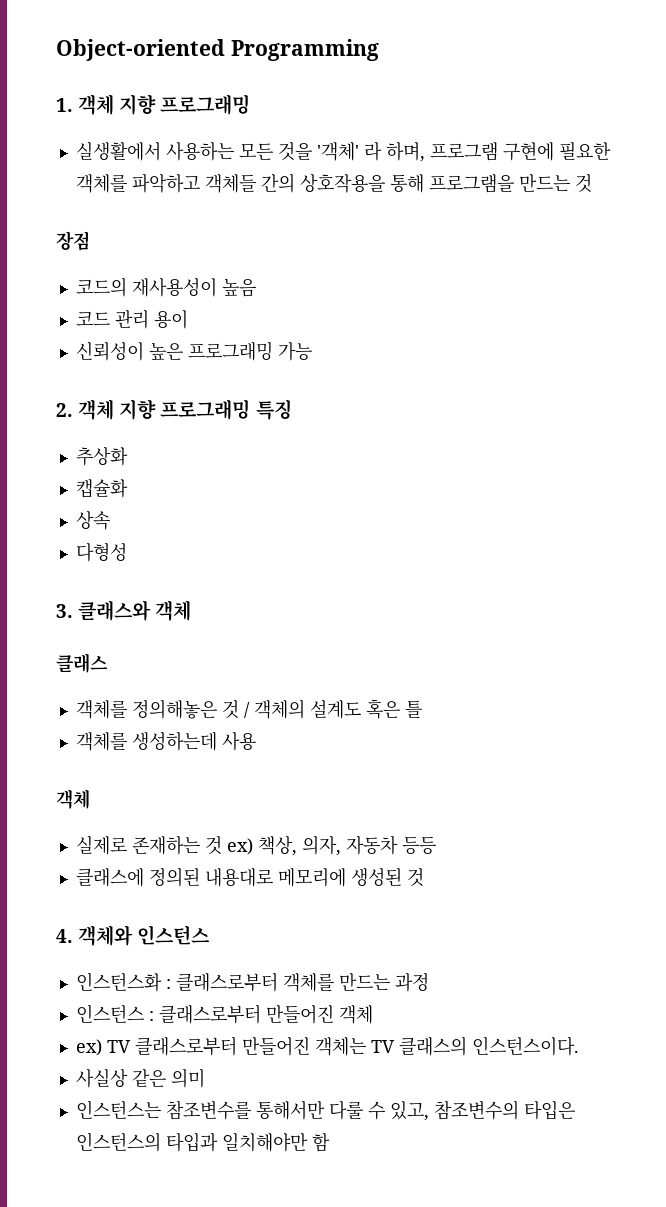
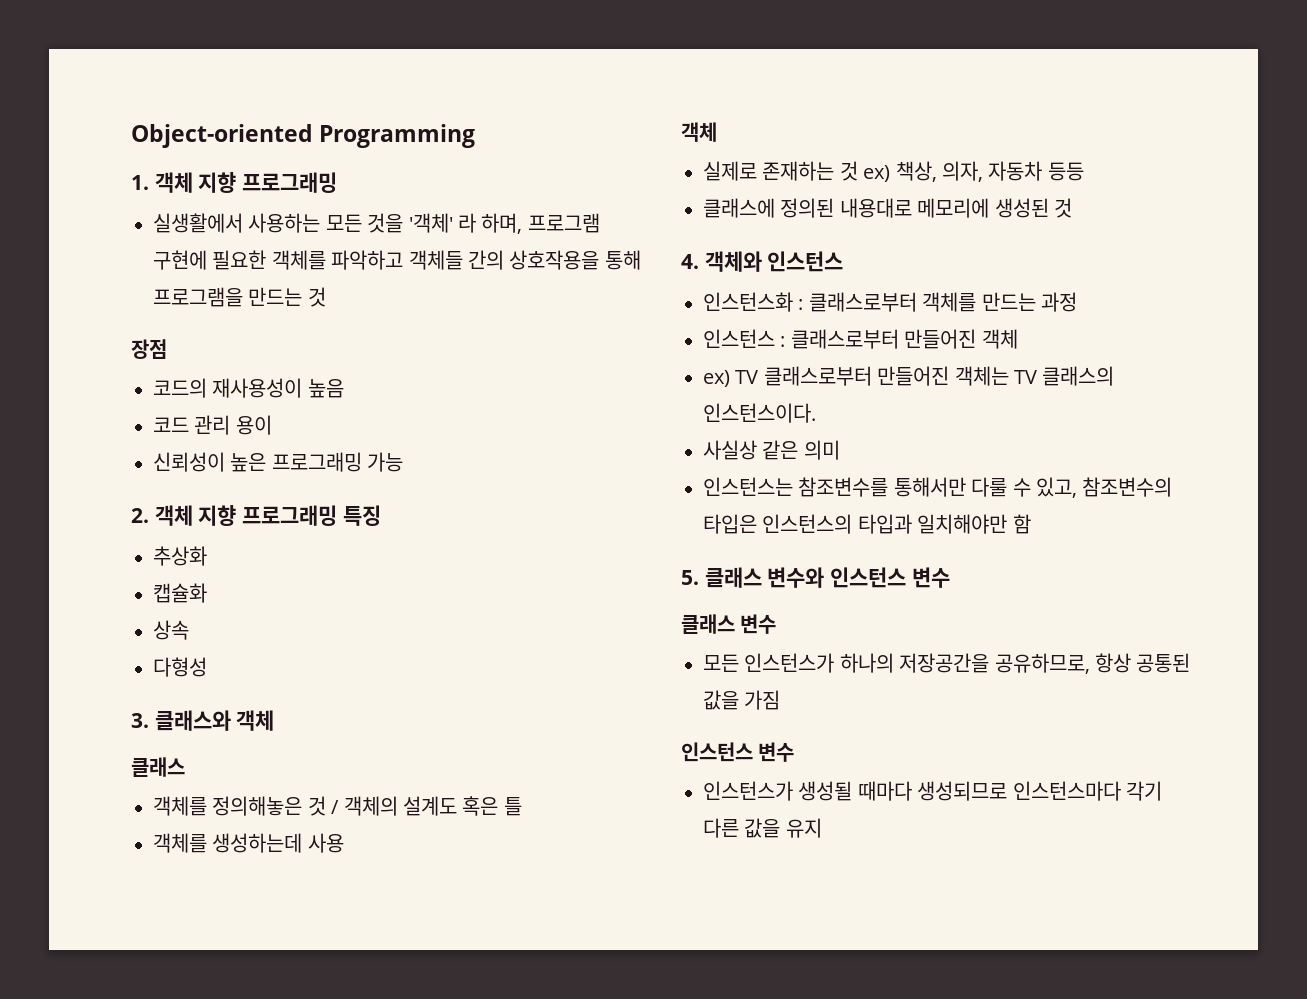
(330, 1142) none -> [681,567,950,588] [681,614,777,634] [703,653,1191,674] [703,690,781,710] [681,742,795,762] [703,781,1162,801] [703,818,822,838] // 5. 클래스 변수와 인스턴스 변수 // 클래스 변수 // 모든 인스턴스가 하나의 저장공간을 공유하므로, 항상 공통된 값을 가짐 // 인스턴스 변수 // 인스턴스가 생성될 때마다 생성되므로 인스턴스마다 각기 다른 값을 유지

